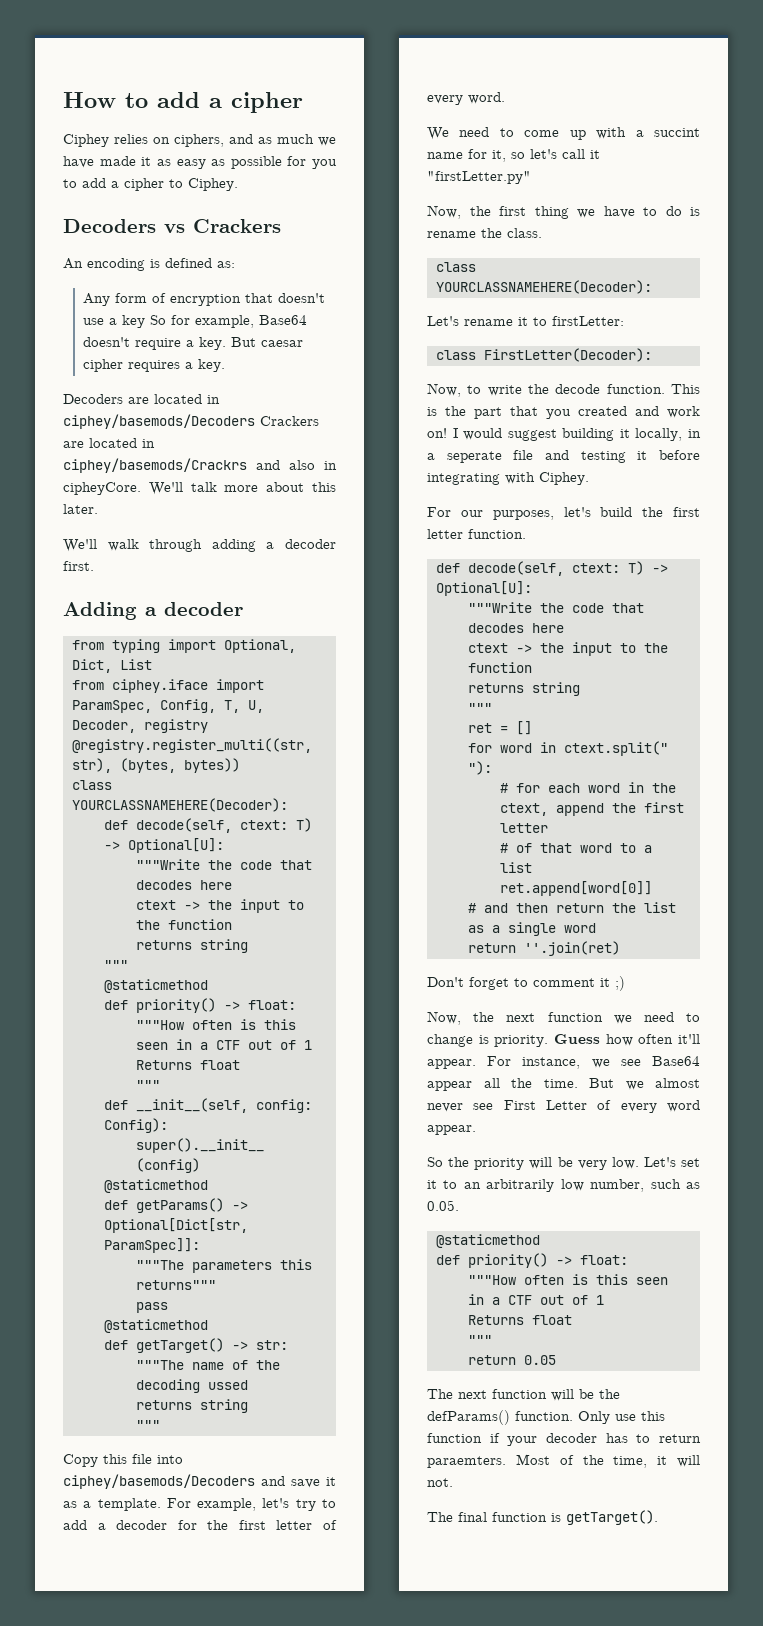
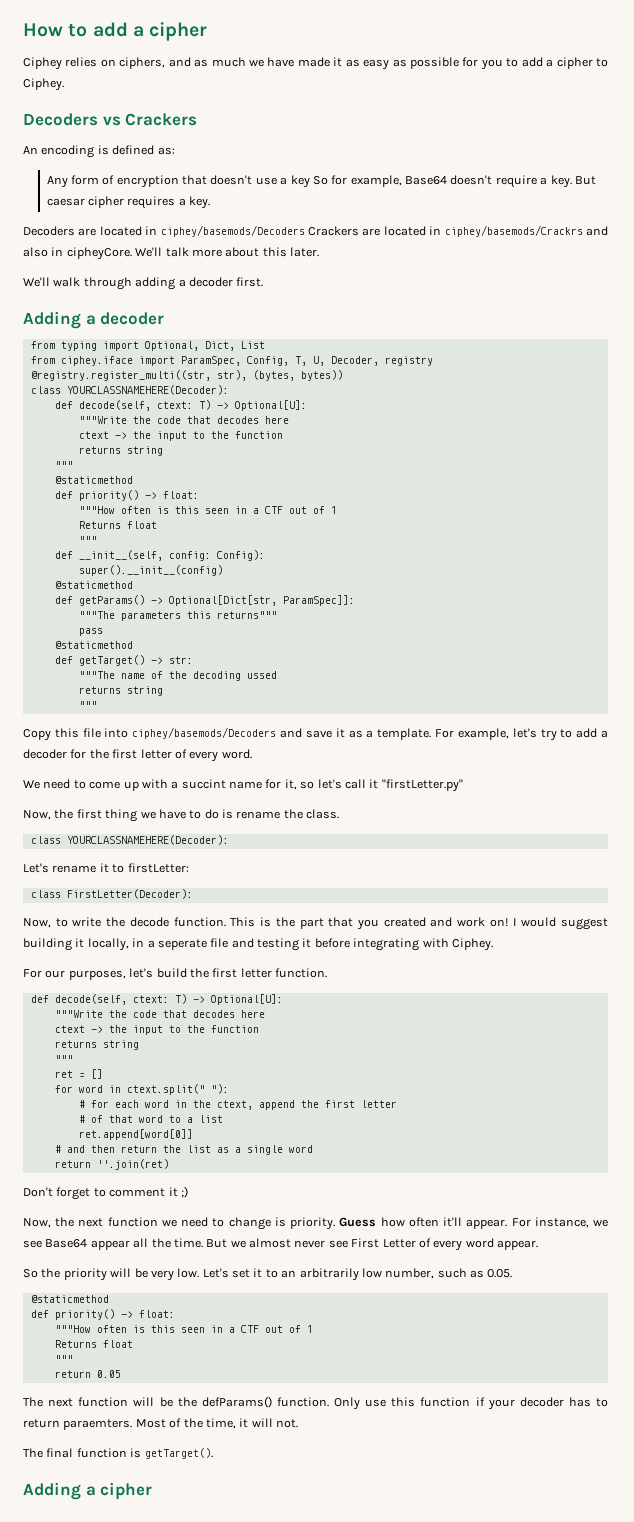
(658, 1517) none -> [23,1482,153,1500] // Adding a cipher

